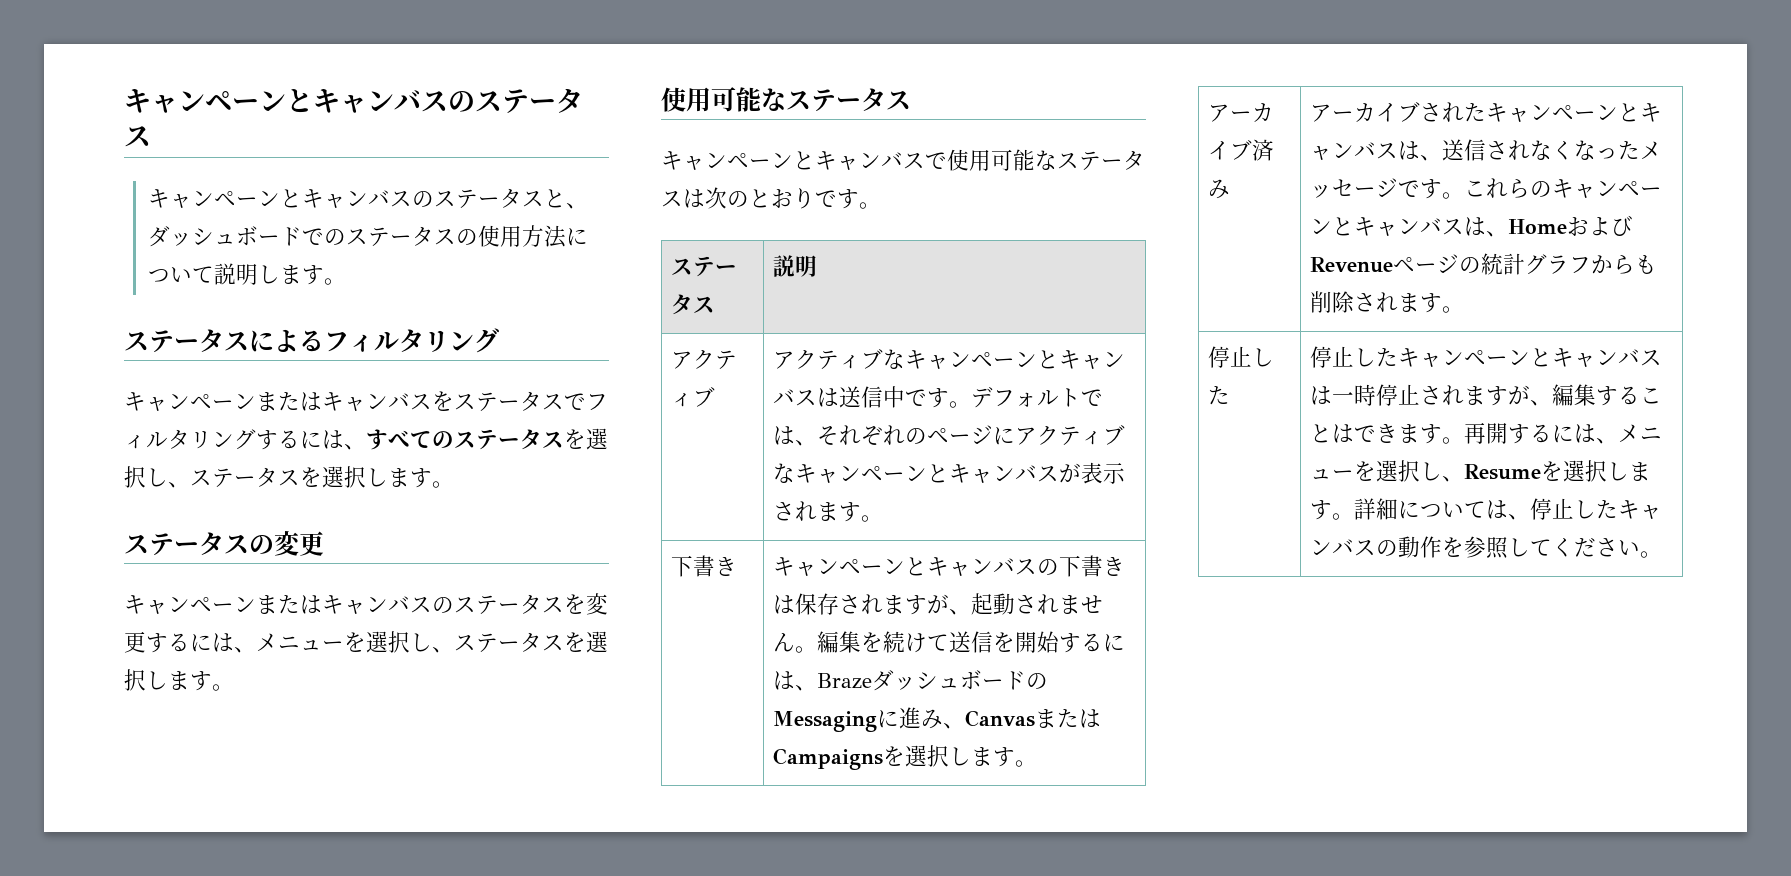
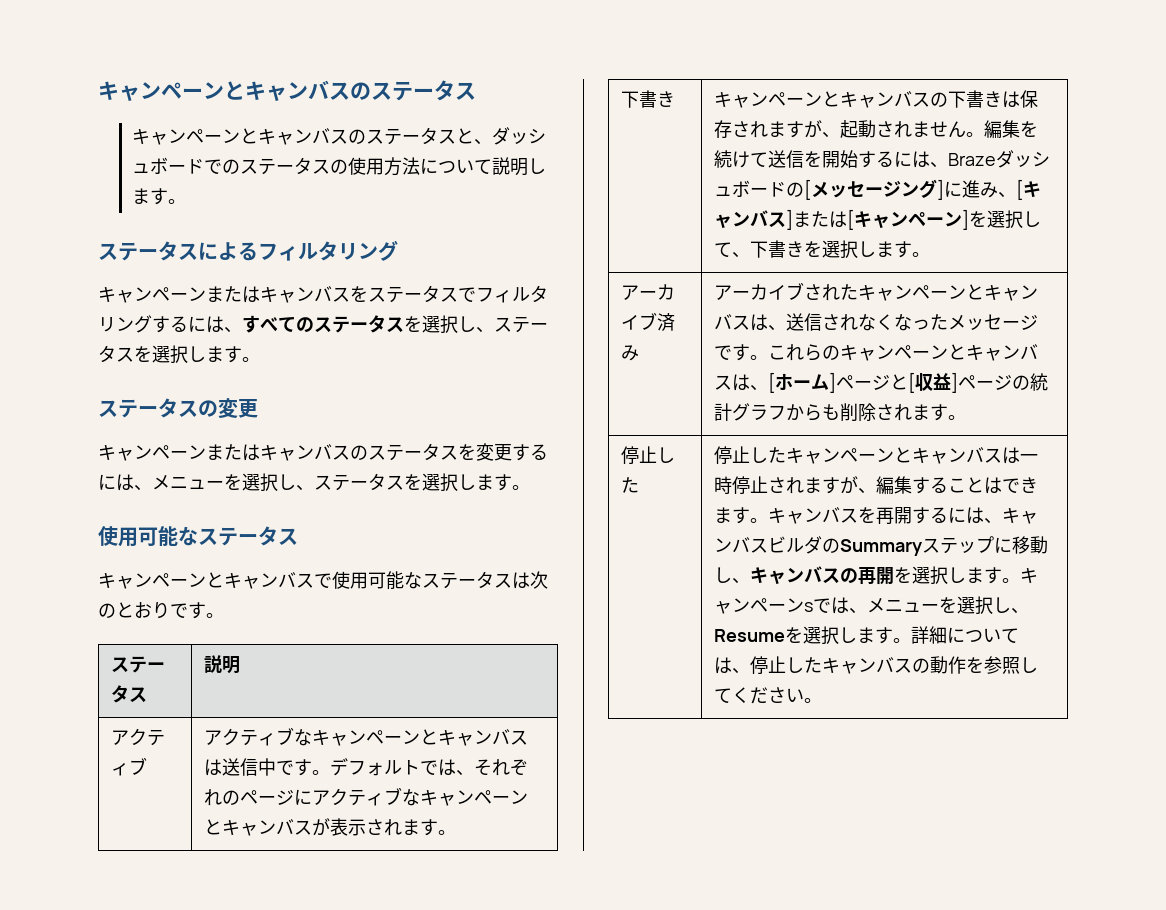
[773,707,1102,732] [773,748,884,770] Messagingに進み、CanvasまたはCampaigns -> [804,179,1042,200] [714,209,1042,230] [714,240,805,258] [メッセージング]に進み、[キャンバス]または[キャンペーン]を選択して、下書き
[1508,215,1634,236] [1310,257,1394,273] HomeおよびRevenue -> [768,372,959,393] [ホーム]ページと[収益]
(1465, 440) none -> [768,507,877,524] キャンバスを
(1619, 441) none -> [1002,507,1039,524] [714,536,1049,556] [714,566,1039,585] [714,597,868,614] キャンバスビルダのSummaryステップに移動し、キャンバスの再開を選択します。キャンペーンsでは、

